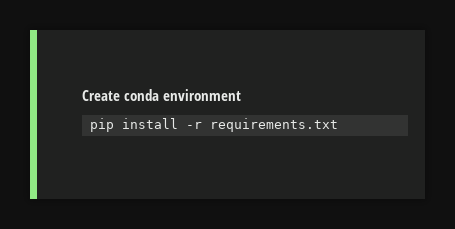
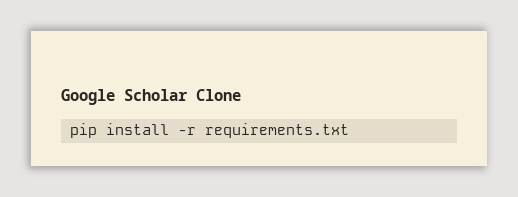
[82,89,242,101] Create conda environment -> [61,89,241,105] Google Scholar Clone

